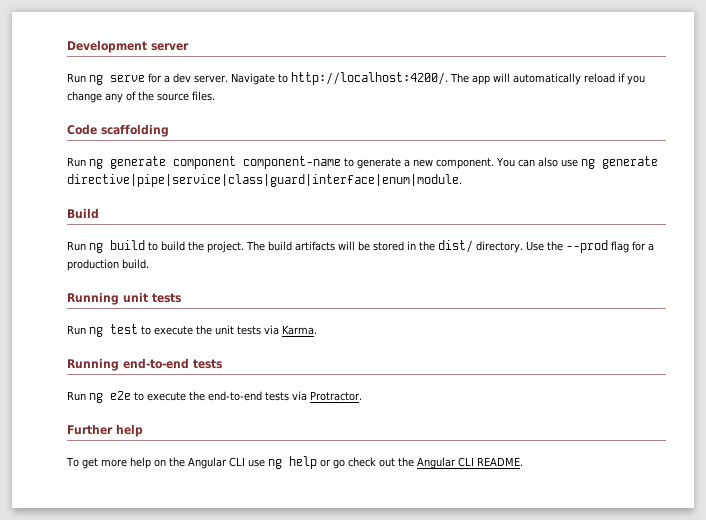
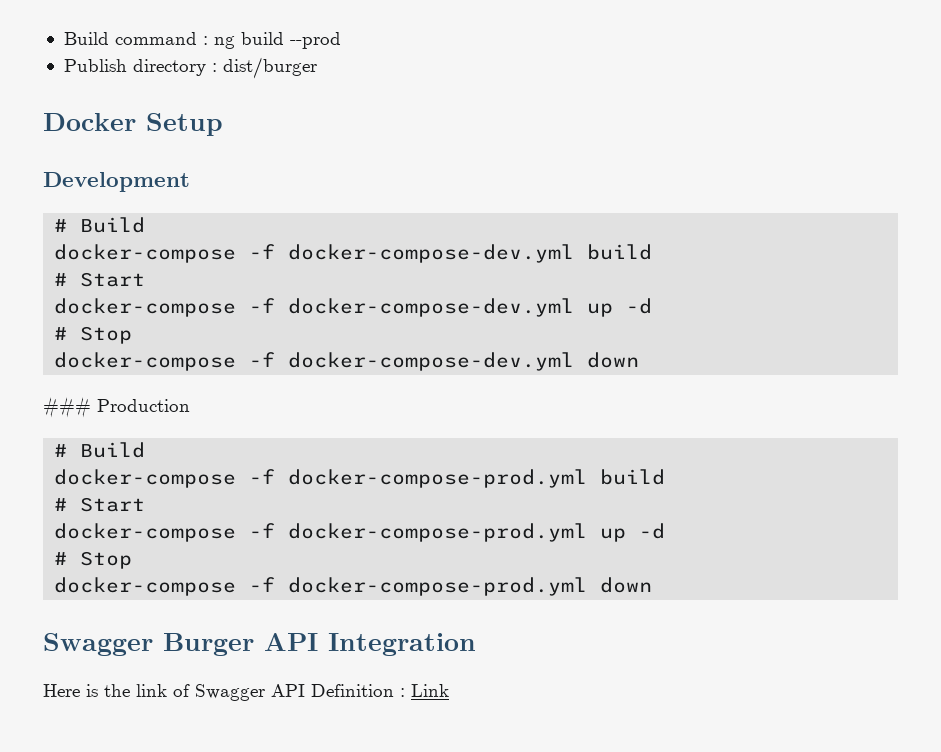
[67,40,189,53] [67,72,645,85] [67,91,215,103] [67,124,169,137] [67,156,658,169] [67,174,462,187] [67,208,99,219] [67,240,654,253] [67,259,149,271] [67,292,181,305] [67,324,317,337] [67,358,222,371] [67,391,362,403] [67,424,143,437] [66,456,523,469] Development server // Run ng serve for a dev server. Navigate to http://localhost:4200/. The app will automatically reload if you change any of the source files. // Code scaffolding // Run ng generate component component-name to generate a new component. You can also use ng generate directive|pipe|service|class|guard|interface|enum|module. // Build // Run ng build to build the project. The build artifacts will be stored in the dist/ directory. Use the --prod flag for a production build. // Running unit tests // Run ng test to execute the unit tests via Karma. // Running end-to-end tests // Run ng e2e to execute the end-to-end tests via Protractor. // Further help // To get more help on the Angular CLI use ng help or go check out the Angular CLI README. -> [63,32,341,49] [63,57,317,79] [43,113,223,136] [43,172,190,192] [54,217,146,233] [54,244,653,263] [54,272,146,287] [54,298,653,317] [54,326,133,344] [54,352,640,371] [43,397,190,418] [54,442,146,458] [54,469,666,488] [54,497,146,512] [54,523,666,542] [54,551,133,569] [54,577,653,596] [43,633,476,656] [43,684,449,701] Build command : ng build --prod // Publish directory : dist/burger // Docker Setup // Development // # Build // docker-compose -f docker-compose-dev.yml build // # Start // docker-compose -f docker-compose-dev.yml up -d // # Stop // docker-compose -f docker-compose-dev.yml down // ### Production // # Build // docker-compose -f docker-compose-prod.yml build // # Start // docker-compose -f docker-compose-prod.yml up -d // # Stop // docker-compose -f docker-compose-prod.yml down // Swagger Burger API Integration // Here is the link of Swagger API Definition : Link

